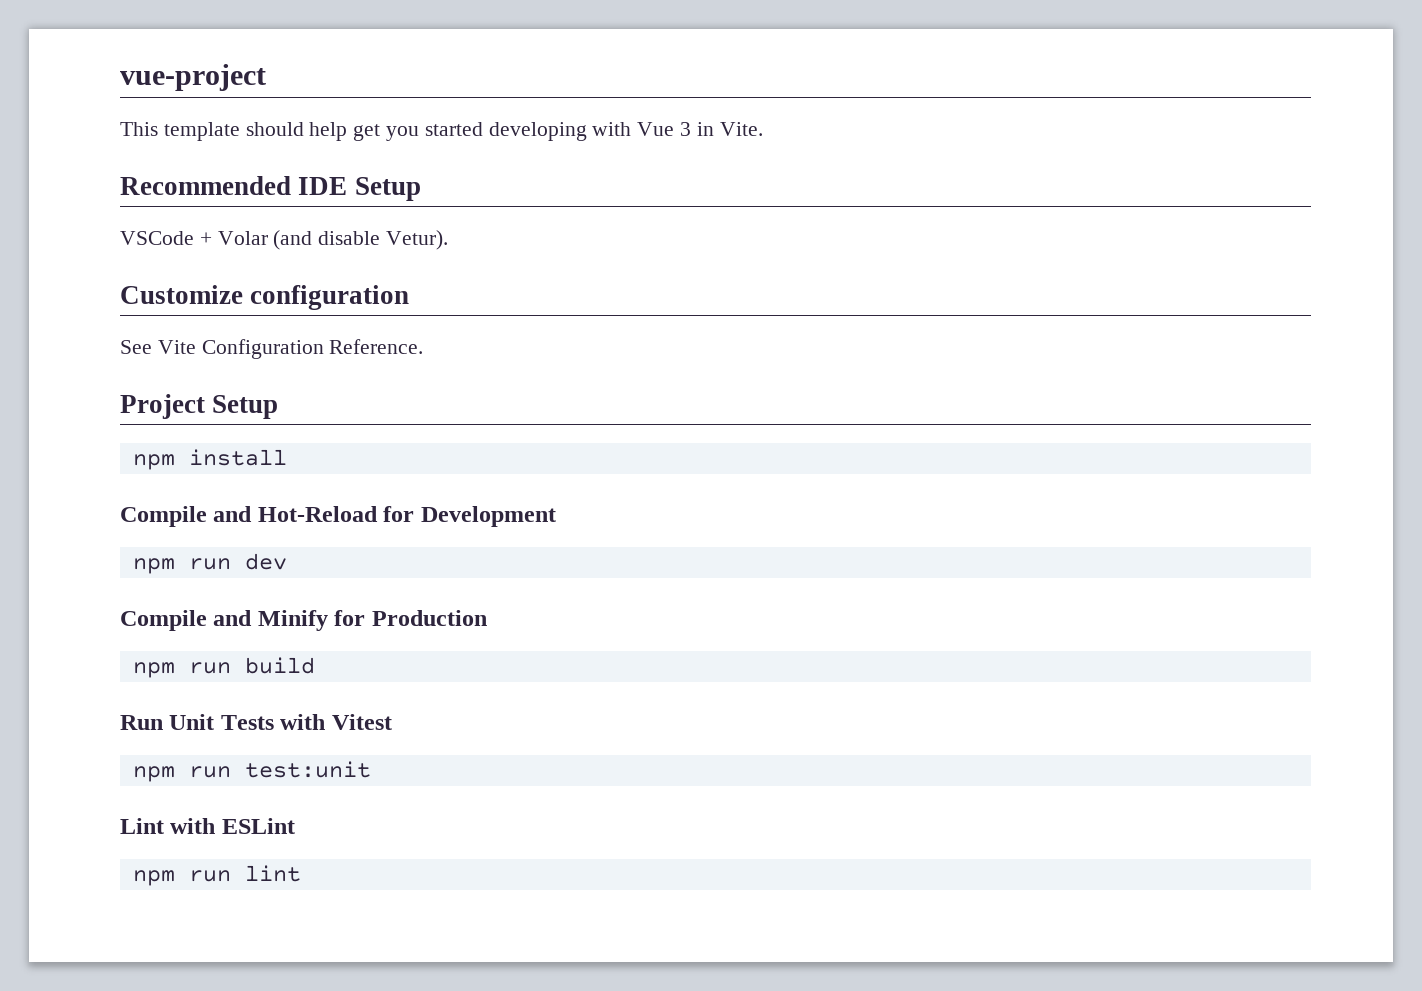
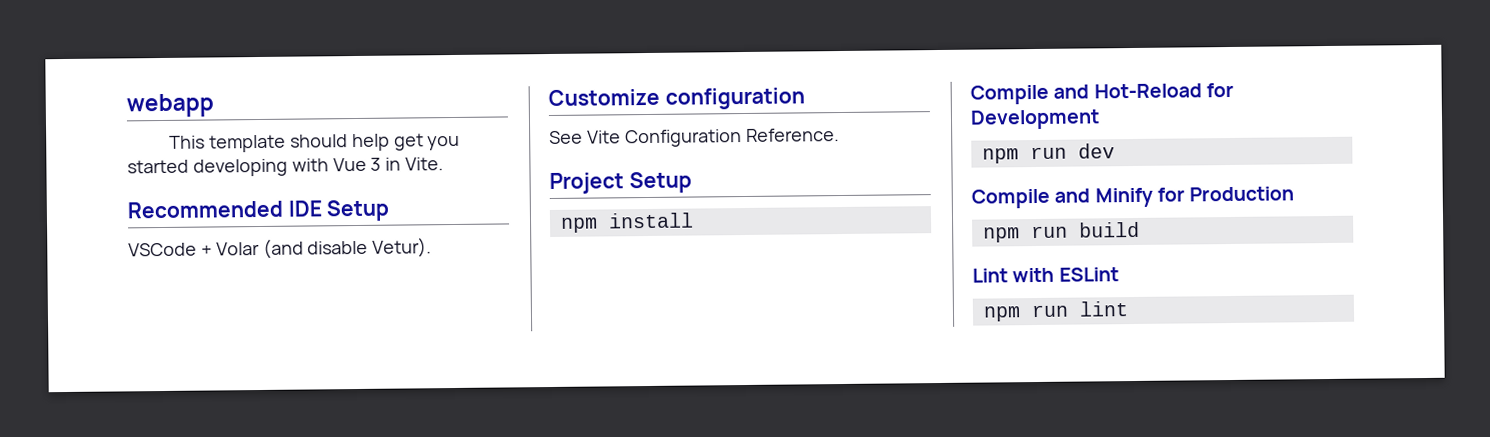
[120,64,266,91] vue-project -> [126,93,214,118] webapp
[120,714,392,730] [132,761,371,782] // Run Unit Tests with Vitest // npm run test:unit -> (1140, 229) none

